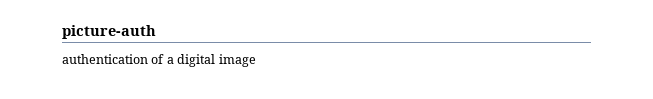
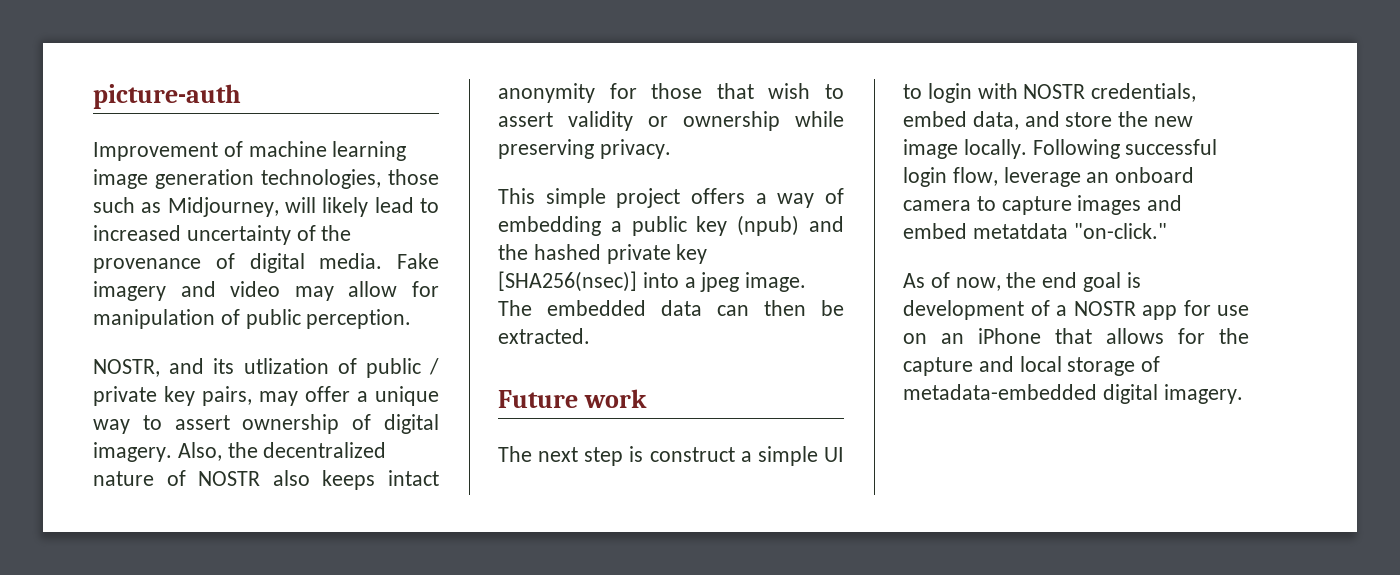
[62,54,256,67] authentication of a digital image -> [93,141,407,161] [93,169,439,189] [93,197,439,217] [93,225,352,245] [93,253,439,273] [93,281,439,301] [93,309,412,329] [93,358,439,378] [93,386,439,406] [93,414,440,434] [93,442,387,462] [93,470,439,490] [498,83,844,103] [498,111,844,131] [498,139,671,159] [498,188,844,208] [498,215,844,236] [498,244,708,264] [498,271,807,292] [498,300,844,316] [498,328,590,344] [498,389,648,408] [498,446,844,466] [903,83,1197,103] [903,111,1194,130] [903,139,1218,159] [903,167,1195,187] [903,195,1183,215] [903,223,1167,239] [903,272,1141,292] [903,300,1249,320] [903,328,1249,344] [903,356,1161,376] [903,384,1243,404] Improvement of machine learning image generation technologies, those such as Midjourney, will likely lead to increased uncertainty of the provenance of digital media. Fake imagery and video may allow for manipulation of public perception. // NOSTR, and its utlization of public / private key pairs, may offer a unique way to assert ownership of digital imagery. Also, the decentralized nature of NOSTR also keeps intact anonymity for those that wish to assert validity or ownership while preserving privacy. // This simple project offers a way of embedding a public key (npub) and the hashed private key [SHA256(nsec)] into a jpeg image. The embedded data can then be extracted. // Future work // The next step is construct a simple UI to login with NOSTR credentials, embed data, and store the new image locally. Following successful login flow, leverage an onboard camera to capture images and embed metatdata "on-click." // As of now, the end goal is development of a NOSTR app for use on an iPhone that allows for the capture and local storage of metadata-embedded digital imagery.

